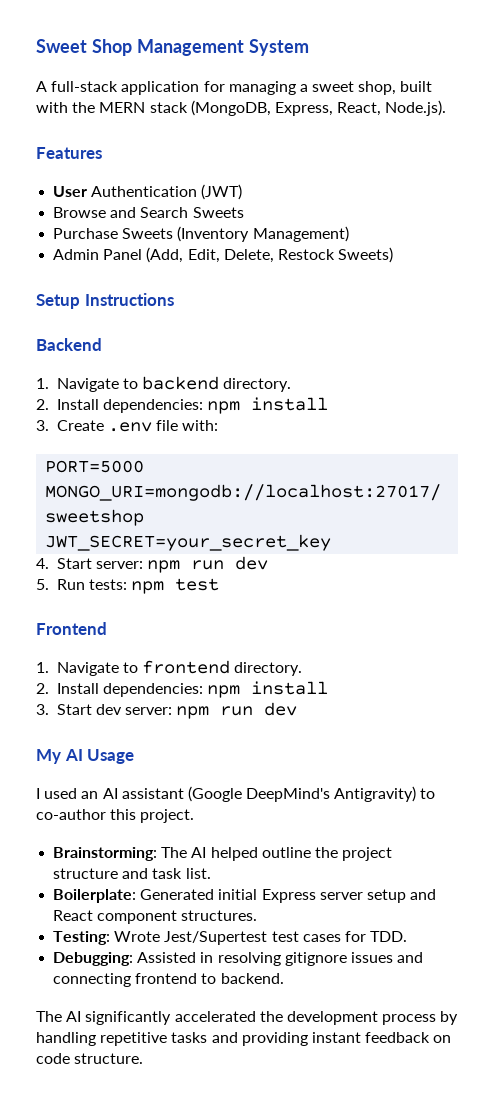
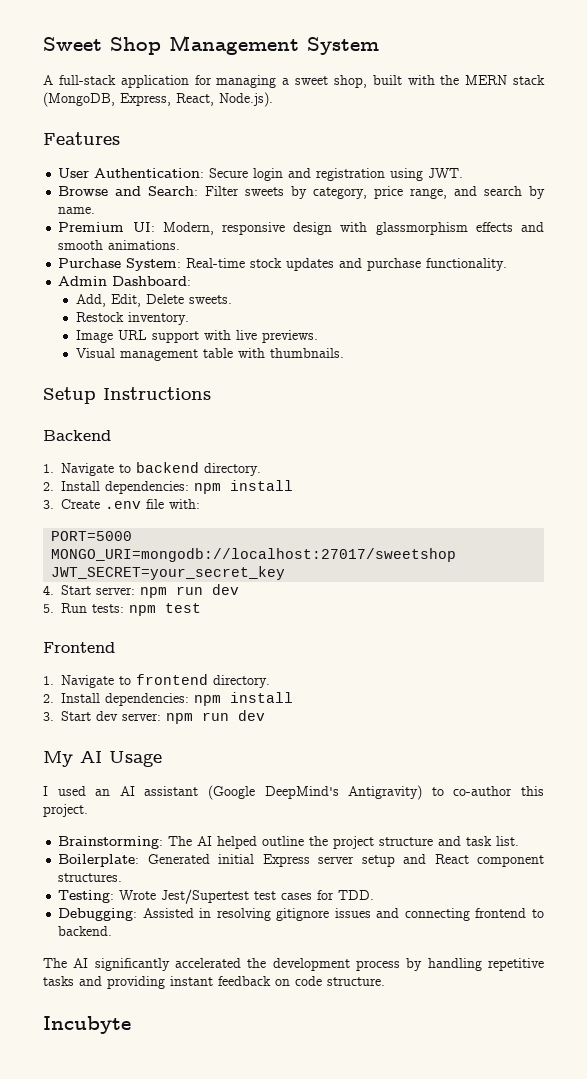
[91,184,243,200] [53,207,244,218] [53,226,349,242] [53,247,394,263] Authentication (JWT) // Browse and Search Sweets // Purchase Sweets (Inventory Management) // Admin Panel (Add, Edit, Delete, Restock Sweets) -> [94,168,464,181] [58,186,545,199] [58,207,96,214] [58,222,544,235] [58,240,181,250] [58,258,508,271] [58,276,192,286] [75,294,232,307] [75,312,189,325] [75,330,318,343] [75,348,344,361] Authentication: Secure login and registration using JWT. // Browse and Search: Filter sweets by category, price range, and search by name. // Premium UI: Modern, responsive design with glassmorphism effects and smooth animations. // Purchase System: Real-time stock updates and purchase functionality. // Admin Dashboard: // Add, Edit, Delete sweets. // Restock inventory. // Image URL support with live previews. // Visual management table with thumbnails.
(144, 1058) none -> [43,1016,131,1034] // Incubyte

